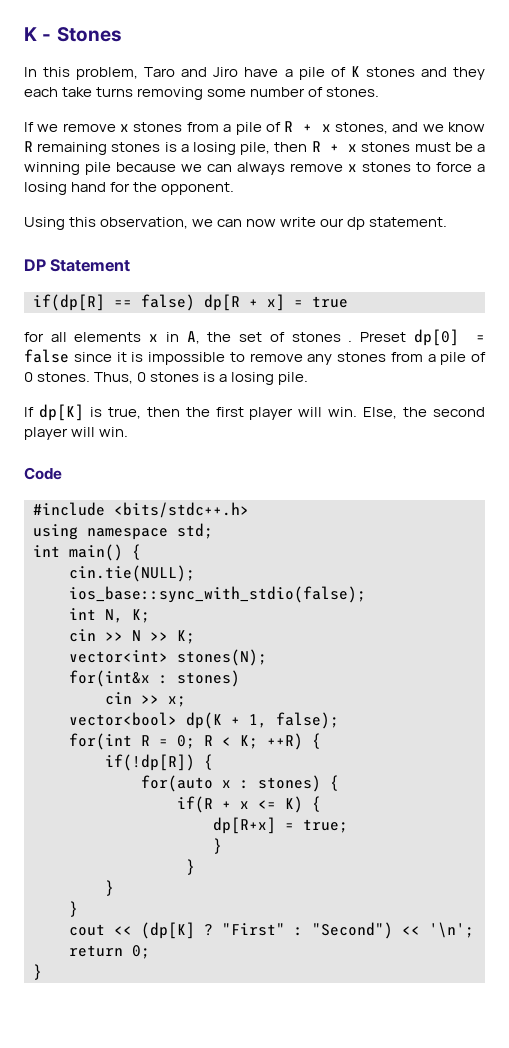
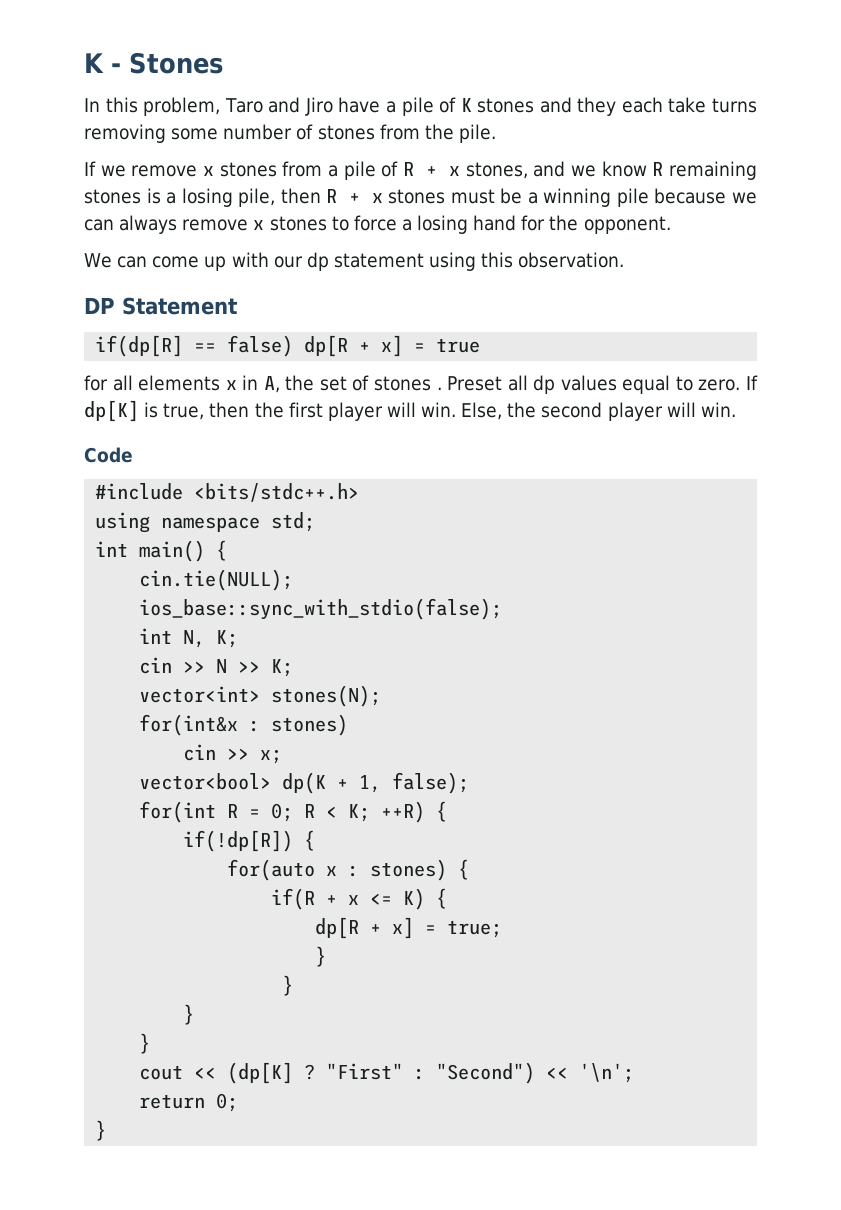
[326,87,380,97] stones. -> [317,124,496,143] stones from the pile.
[24,217,448,230] Using this observation, we can now write our dp statement. -> [84,252,625,271] We can come up with our dp statement using this observation.
[413,329,485,346] [24,349,486,365] [24,372,309,385] dp[0] = false since it is impossible to remove any stones from a pile of 0 stones. Thus, 0 stones is a losing pile. // -> [507,375,741,394] all dp values equal to zero.
[213,817,276,834] dp[R+x] -> [315,917,415,939] dp[R + x]

